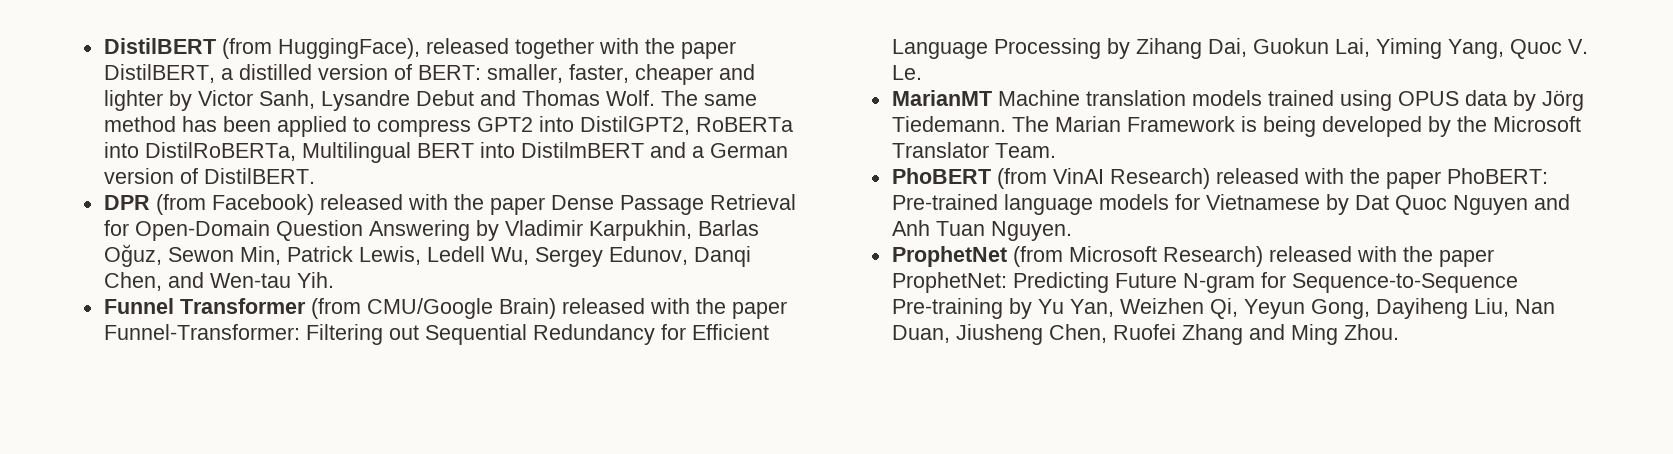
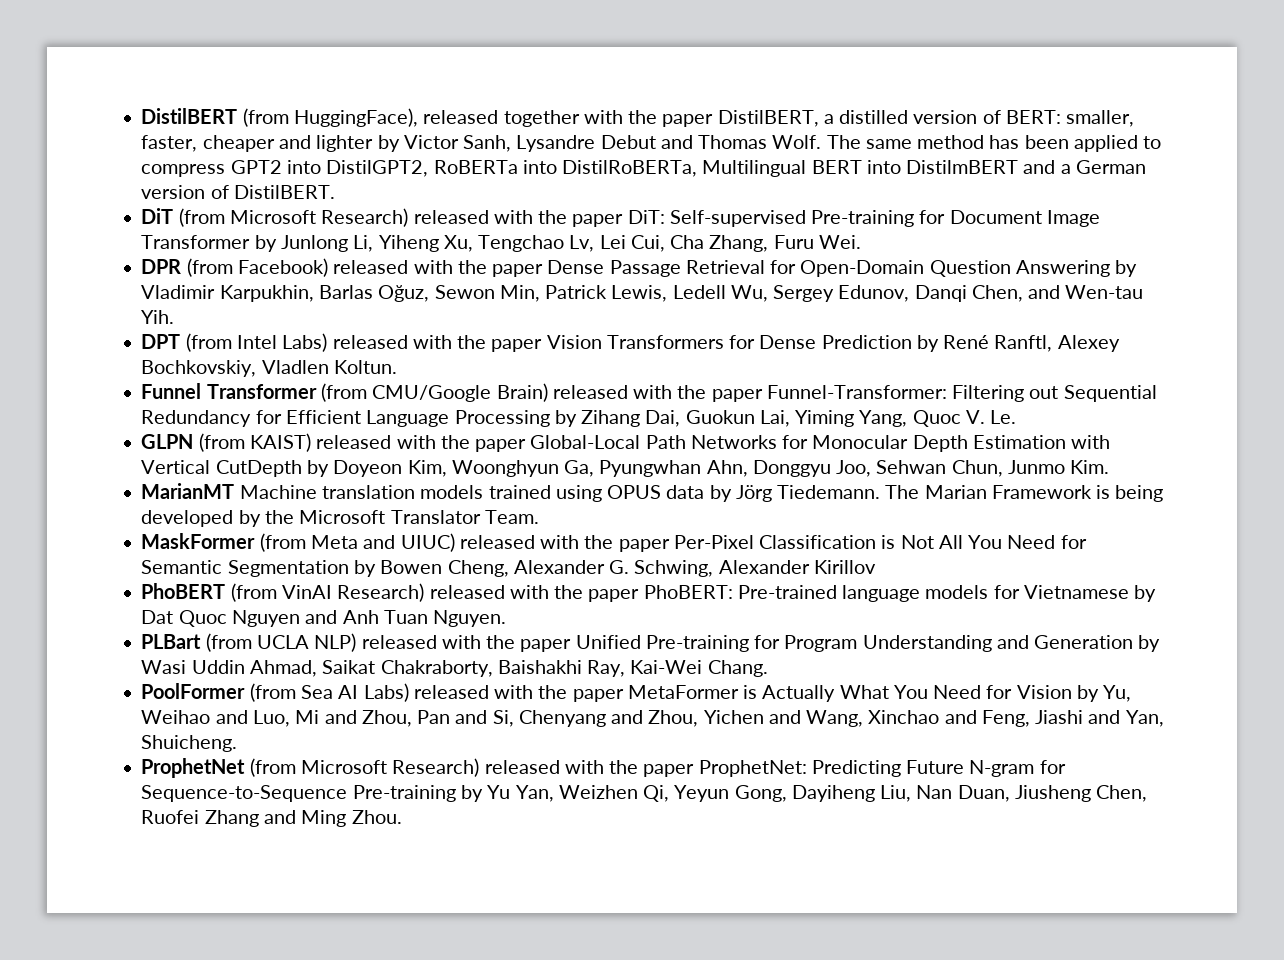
(315, 176) none -> [141,208,1100,227] [141,235,861,252] // DiT (from Microsoft Research) released with the paper DiT: Self-supervised Pre-training for Document Image Transformer by Junlong Li, Yiheng Xu, Tengchao Lv, Lei Cui, Cha Zhang, Furu Wei.
(334, 280) none -> [141,333,1120,352] [141,360,397,377] // DPT (from Intel Labs) released with the paper Vision Transformers for Dense Prediction by René Ranftl, Alexey Bochkovskiy, Vladlen Koltun.
(922, 72) none -> [141,433,1111,452] [141,460,1110,477] // GLPN (from KAIST) released with the paper Global-Local Path Networks for Monocular Depth Estimation with Vertical CutDepth by Doyeon Kim, Woonghyun Ga, Pyungwhan Ahn, Donggyu Joo, Sehwan Chun, Junmo Kim.
(1056, 150) none -> [141,533,1087,552] [141,560,876,577] // MaskFormer (from Meta and UIUC) released with the paper Per-Pixel Classification is Not All You Need for Semantic Segmentation by Bowen Cheng, Alexander G. Schwing, Alexander Kirillov
(1072, 231) none -> [141,633,1161,652] [141,660,768,677] [141,683,1132,702] [141,710,1164,727] [141,735,238,752] // PLBart (from UCLA NLP) released with the paper Unified Pre-training for Program Understanding and Generation by Wasi Uddin Ahmad, Saikat Chakraborty, Baishakhi Ray, Kai-Wei Chang. // PoolFormer (from Sea AI Labs) released with the paper MetaFormer is Actually What You Need for Vision by Yu, Weihao and Luo, Mi and Zhou, Pan and Si, Chenyang and Zhou, Yichen and Wang, Xinchao and Feng, Jiashi and Yan, Shuicheng.

